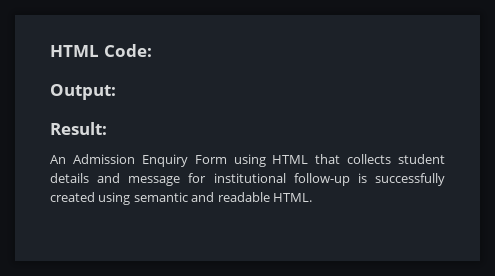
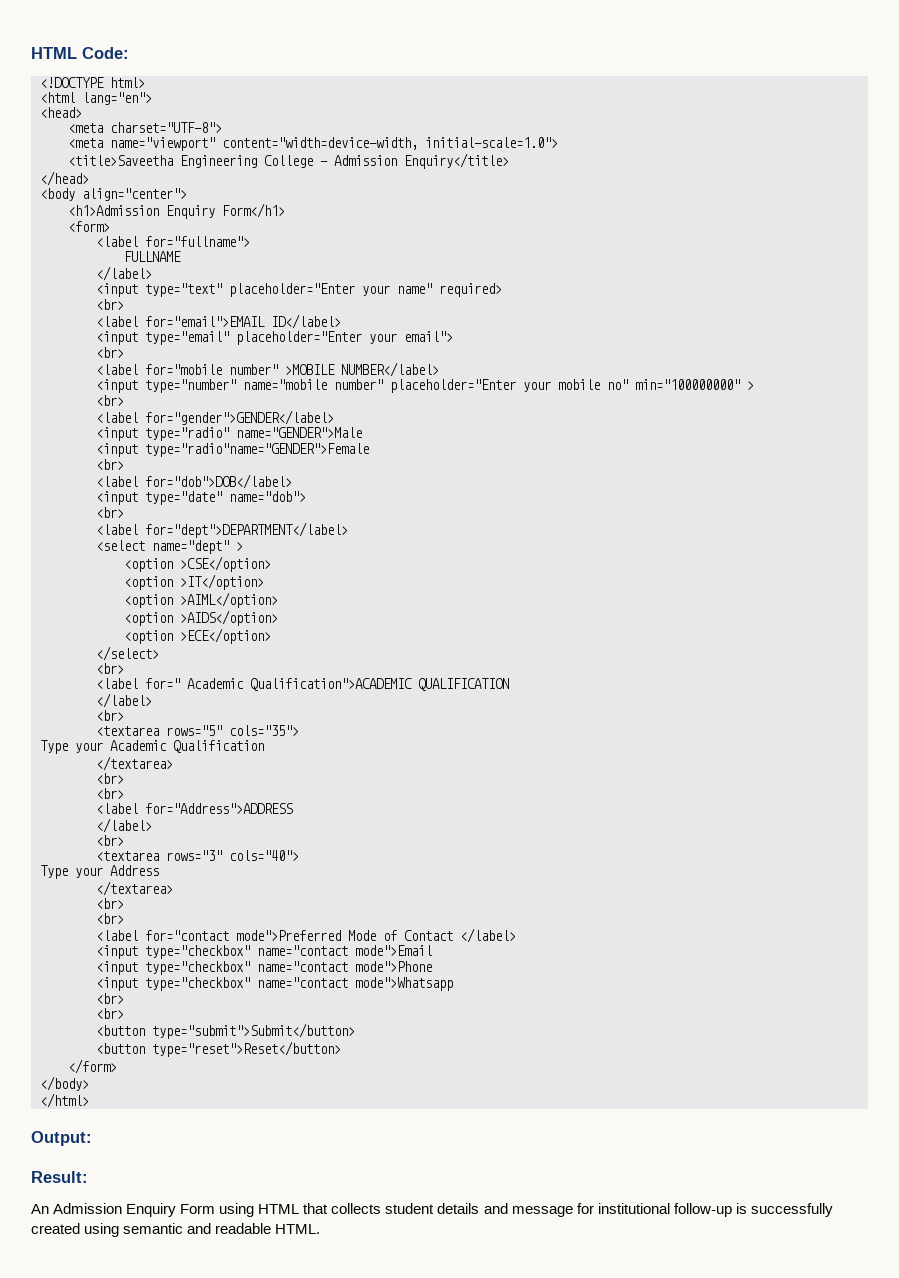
(152, 50) none -> [40,77,145,88] [40,92,152,105] [40,107,82,118] [68,122,222,133] [68,137,558,151] [68,153,509,169] [40,171,89,186] [40,188,187,201] [68,203,285,219] [68,221,110,232] [96,236,250,247] [124,251,181,262] [96,266,152,281] [96,283,502,297] [96,299,124,310] [96,314,341,329] [96,331,453,345] [96,347,124,358] [96,362,439,377] [96,379,754,393] [96,395,124,406] [96,410,334,425] [96,427,362,441] [96,443,369,457] [96,459,124,470] [96,474,292,489] [96,491,306,505] [96,507,124,518] [96,522,348,538] [96,540,243,554] [124,556,271,572] [124,574,264,590] [124,592,278,608] [124,610,278,626] [124,628,271,644] [96,646,159,661] [96,663,124,674] [96,678,509,691] [96,693,152,708] [96,710,124,721] [96,725,299,736] [40,740,264,754] [96,756,173,771] [96,773,124,784] [96,788,124,799] [96,803,293,814] [96,818,152,833] [96,835,124,846] [96,850,299,861] [40,865,159,879] [96,881,173,896] [96,898,124,909] [96,913,124,924] [96,928,516,943] [96,945,432,959] [96,961,432,975] [96,977,453,991] [96,993,124,1004] [96,1008,124,1019] [96,1023,355,1039] [96,1041,341,1057] [68,1059,117,1074] [40,1076,89,1091] [40,1093,89,1108] // <!DOCTYPE html> // <html lang="en"> // <head> // <meta charset="UTF-8"> // <meta name="viewport" content="width=device-width, initial-scale=1.0"> // <title>Saveetha Engineering College - Admission Enquiry</title> // </head> // <body align="center"> // <h1>Admission Enquiry Form</h1> // <form> // <label for="fullname"> // FULLNAME // </label> // <input type="text" placeholder="Enter your name" required> // <br> // <label for="email">EMAIL ID</label> // <input type="email" placeholder="Enter your email"> // <br> // <label for="mobile number" >MOBILE NUMBER</label> // <input type="number" name="mobile number" placeholder="Enter your mobile no" min="100000000" > // <br> // <label for="gender">GENDER</label> // <input type="radio" name="GENDER">Male // <input type="radio"name="GENDER">Female // <br> // <label for="dob">DOB</label> // <input type="date" name="dob"> // <br> // <label for="dept">DEPARTMENT</label> // <select name="dept" > // <option >CSE</option> // <option >IT</option> // <option >AIML</option> // <option >AIDS</option> // <option >ECE</option> // </select> // <br> // <label for=" Academic Qualification">ACADEMIC QUALIFICATION // </label> // <br> // <textarea rows="5" cols="35"> // Type your Academic Qualification // </textarea> // <br> // <br> // <label for="Address">ADDRESS // </label> // <br> // <textarea rows="3" cols="40"> // Type your Address // </textarea> // <br> // <br> // <label for="contact mode">Preferred Mode of Contact </label> // <input type="checkbox" name="contact mode">Email // <input type="checkbox" name="contact mode">Phone // <input type="checkbox" name="contact mode">Whatsapp // <br> // <br> // <button type="submit">Submit</button> // <button type="reset">Reset</button> // </form> // </body> // </html>

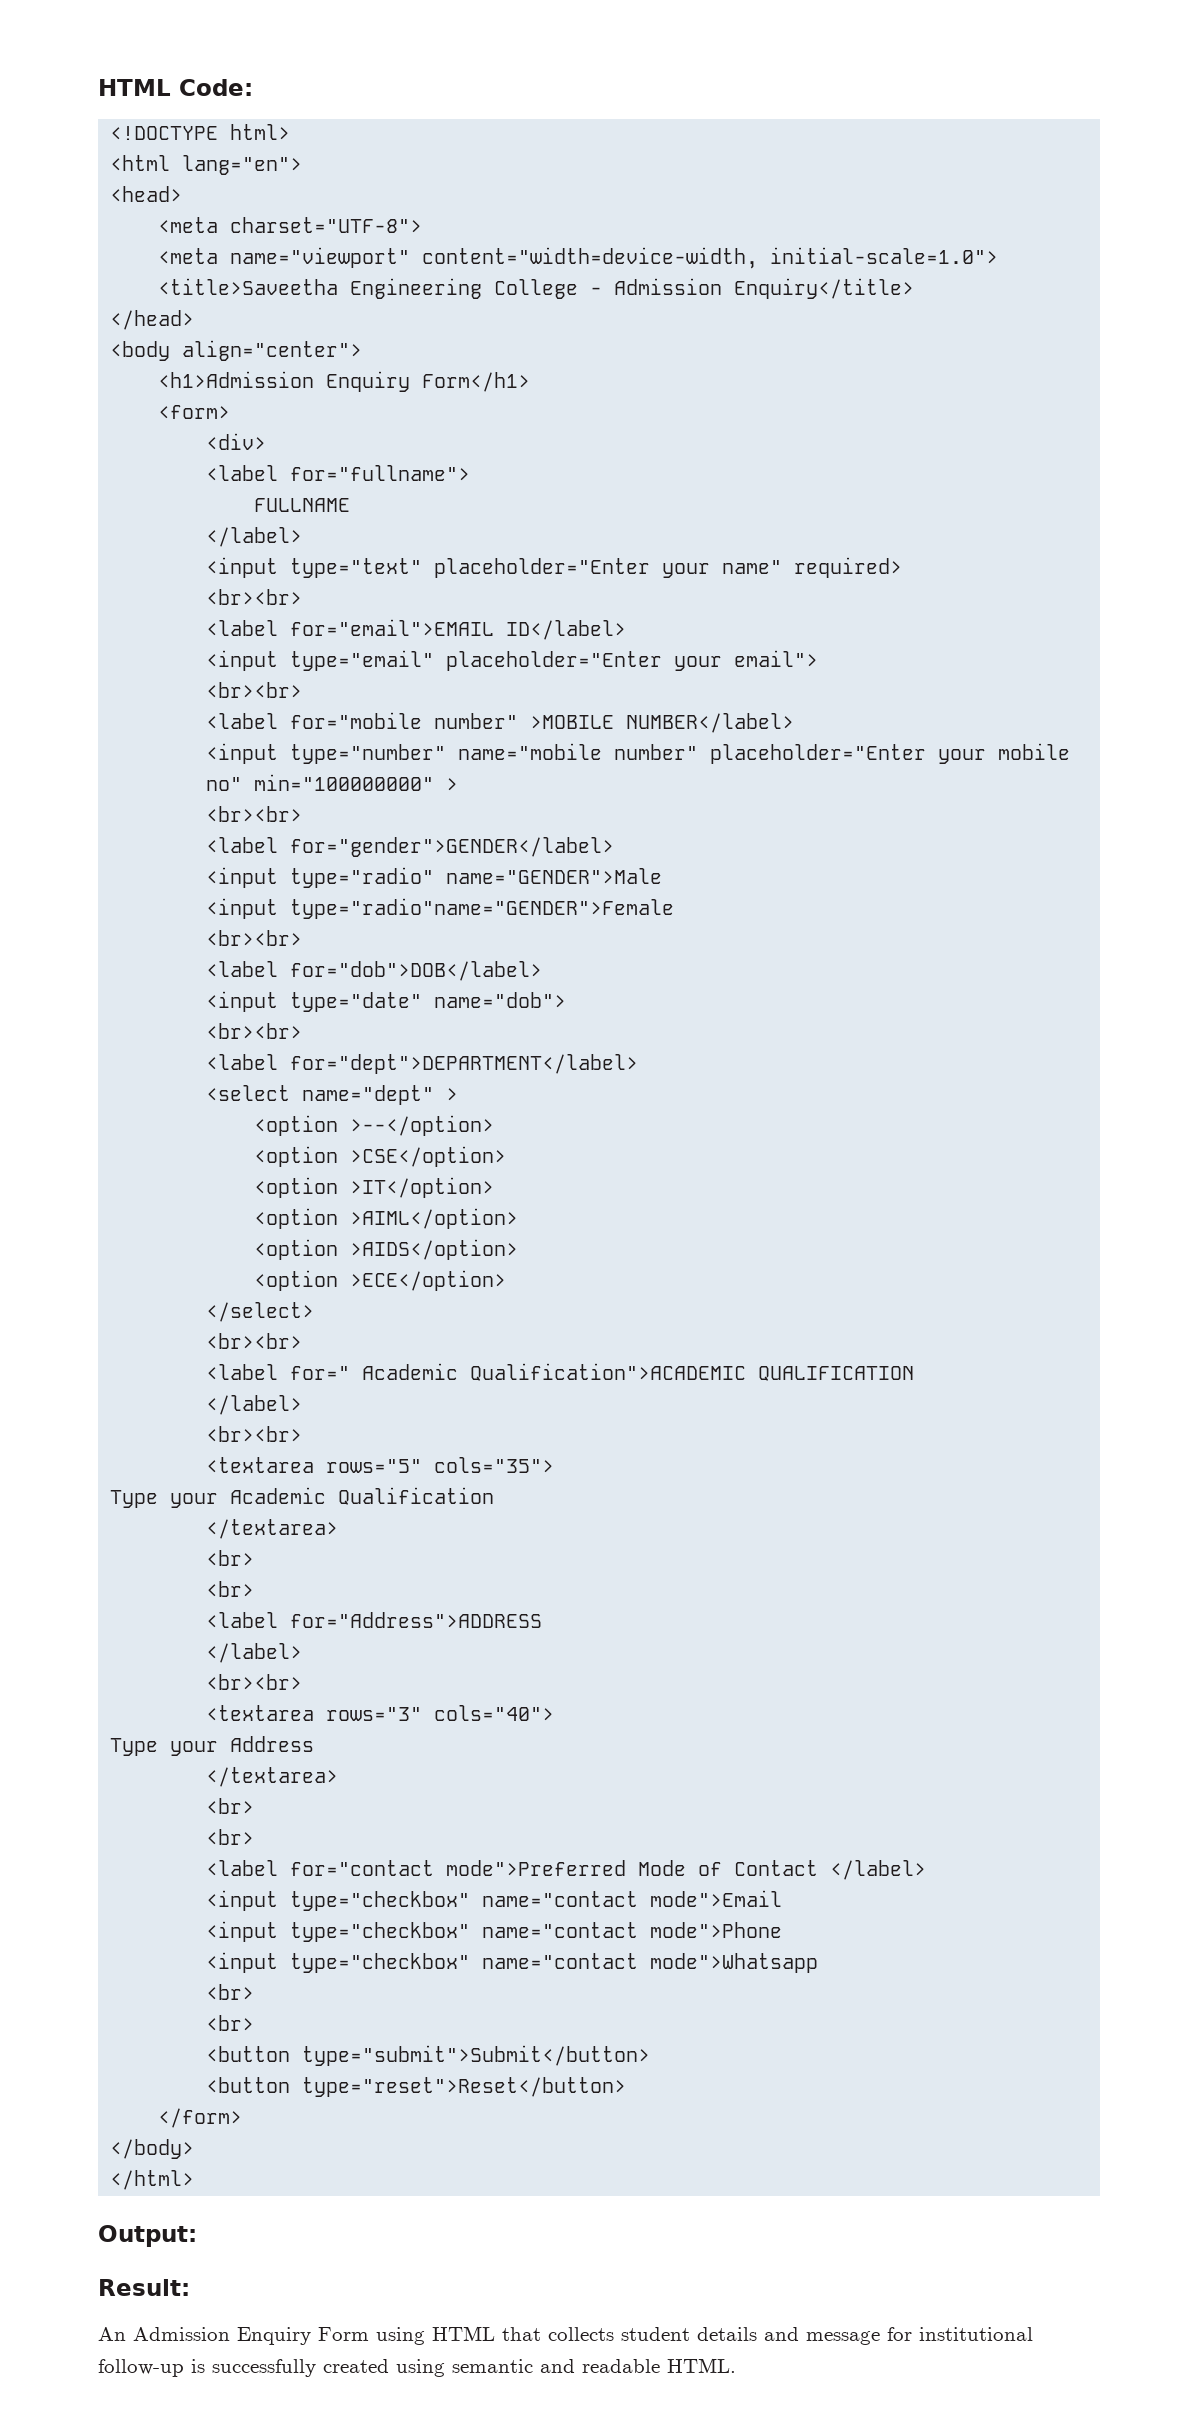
(110, 226) none -> [206,433,267,450] // <div>
[96,299,124,310] <br> -> [206,589,303,605] <br><br>
[96,347,124,358] <br> -> [206,682,303,698] <br><br>
[96,395,124,406] <br> -> [206,806,303,822] <br><br>
[96,459,124,470] <br> -> [206,930,303,946] <br><br>
[96,507,124,518] <br> -> [206,1023,303,1039] <br><br>
(243, 546) none -> [254,1115,495,1136] // <option >--</option>
[96,663,124,674] <br> -> [206,1333,303,1349] <br><br>
[96,710,124,721] <br> -> [206,1426,303,1442] <br><br>
[96,835,124,846] <br> -> [206,1674,303,1690] <br><br>

